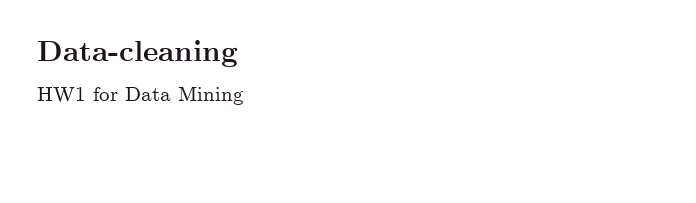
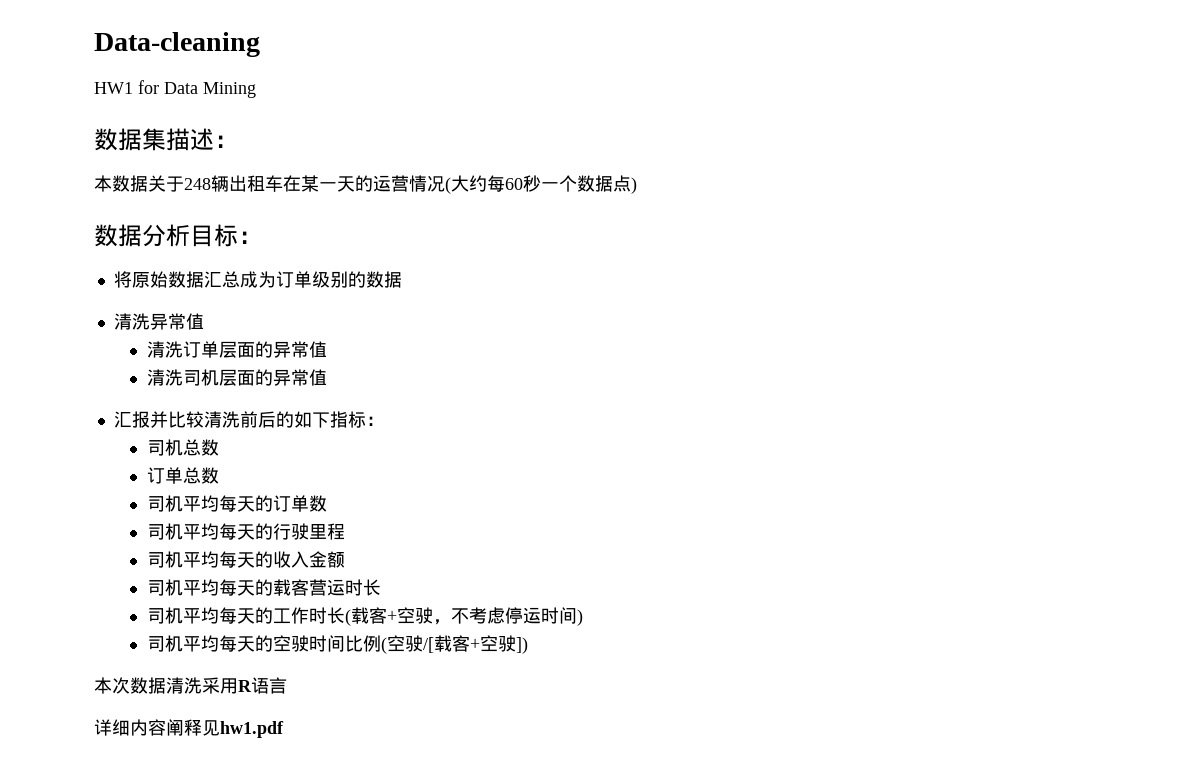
(244, 95) none -> [94,128,238,151] [94,175,637,194] [94,224,262,247] [113,271,402,288] [113,313,204,330] [146,341,327,358] [146,369,327,386] [113,411,384,428] [146,439,219,456] [146,467,219,484] [146,495,327,512] [146,523,345,540] [146,551,345,568] [146,579,381,596] [146,607,583,626] [146,635,528,654] [94,677,287,694] [94,719,284,738] // 数据集描述： // 本数据关于248辆出租车在某一天的运营情况(大约每60秒一个数据点) // 数据分析目标： // 将原始数据汇总成为订单级别的数据 // 清洗异常值 // 清洗订单层面的异常值 // 清洗司机层面的异常值 // 汇报并比较清洗前后的如下指标： // 司机总数 // 订单总数 // 司机平均每天的订单数 // 司机平均每天的行驶里程 // 司机平均每天的收入金额 // 司机平均每天的载客营运时长 // 司机平均每天的工作时长(载客+空驶，不考虑停运时间) // 司机平均每天的空驶时间比例(空驶/[载客+空驶]) // 本次数据清洗采用R语言 // 详细内容阐释见hw1.pdf

